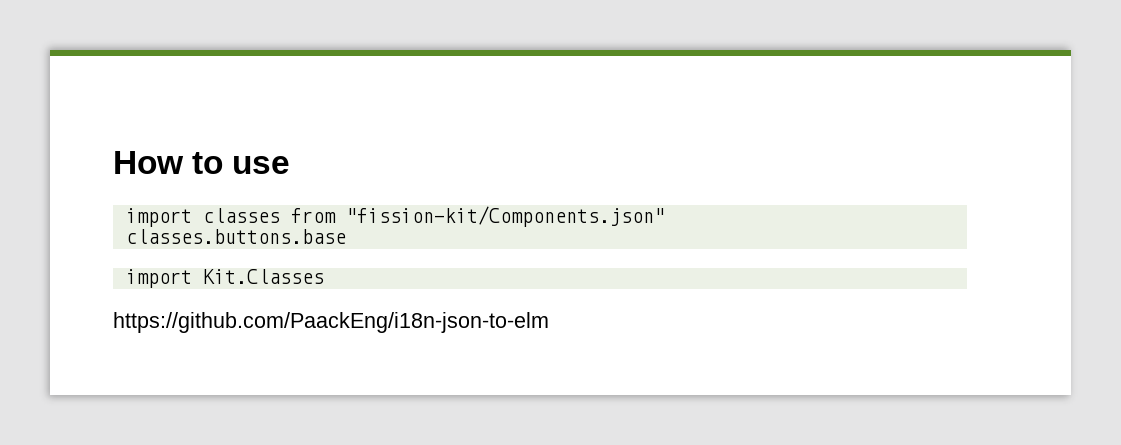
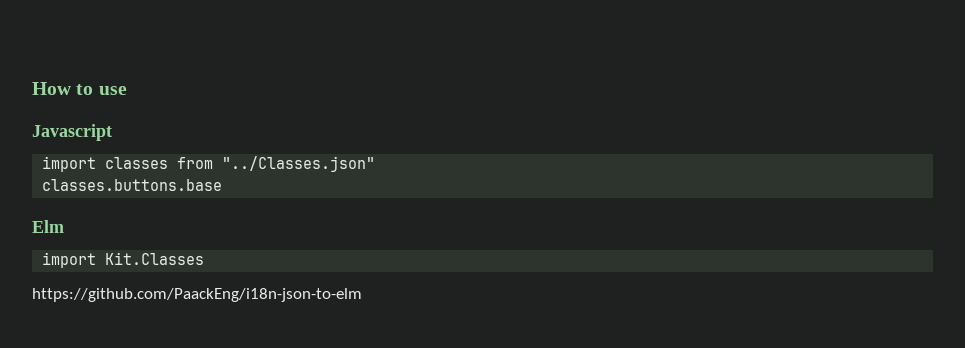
(291, 165) none -> [32,124,112,141] // Javascript
[345,206,665,227] "fission-kit/Components.json" -> [222,156,376,172] "../Classes.json"
(346, 236) none -> [32,220,64,233] // Elm

